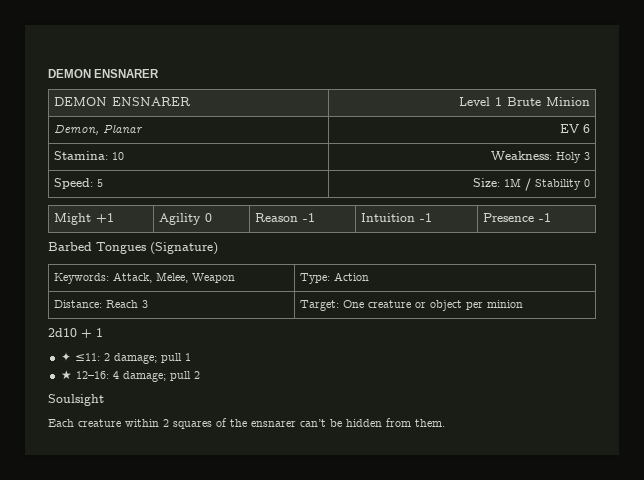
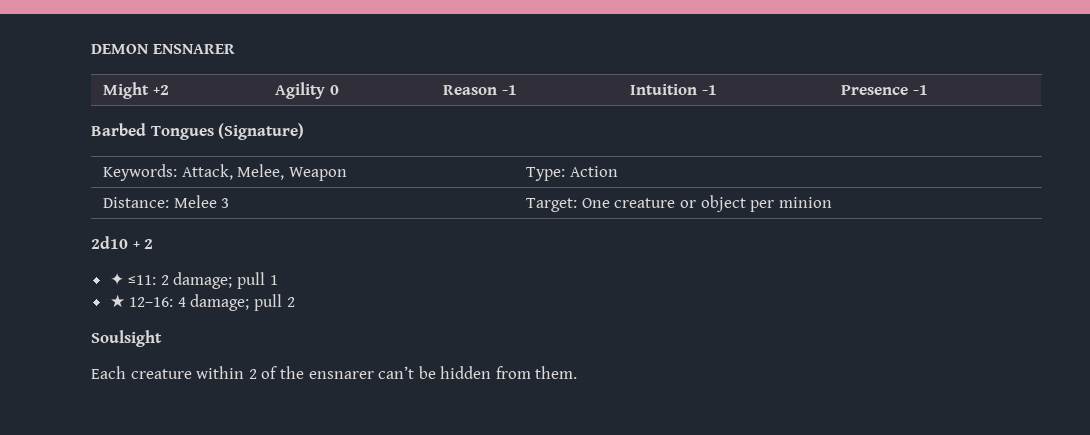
[48,69,160,78] [54,97,192,106] [458,97,590,106] [54,125,144,135] [559,124,590,133] [54,151,125,160] [490,151,590,163] [54,178,104,189] [472,178,590,191] DEMON ENSNARER // DEMON ENSNARER | Level 1 Brute Minion // Demon, Planar | EV 6 // Stamina: 10 | Weakness: Holy 3 // Speed: 5 | Size: 1M / Stability 0 -> [91,44,235,54] DEMON ENSNARER
[96,213,115,223] +1 -> [152,85,169,95] +2
[106,300,139,308] Reach -> [173,195,217,208] Melee
[96,328,103,337] 1 -> [144,239,154,249] 2
[173,421,212,429] squares -> (257, 374) none

